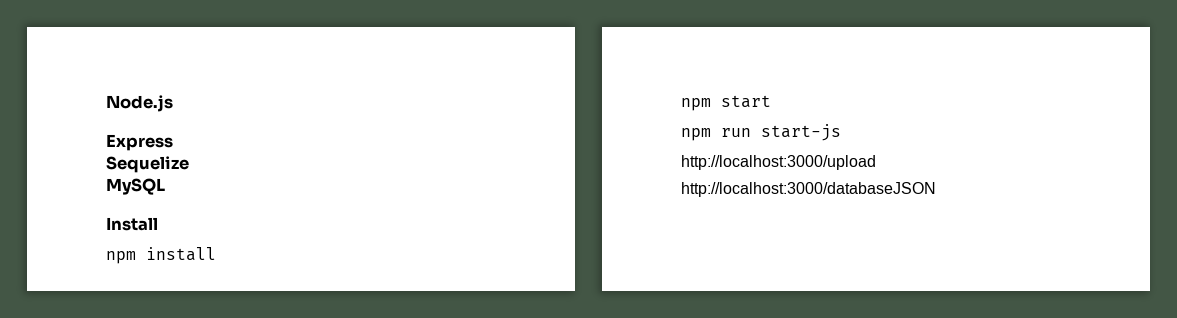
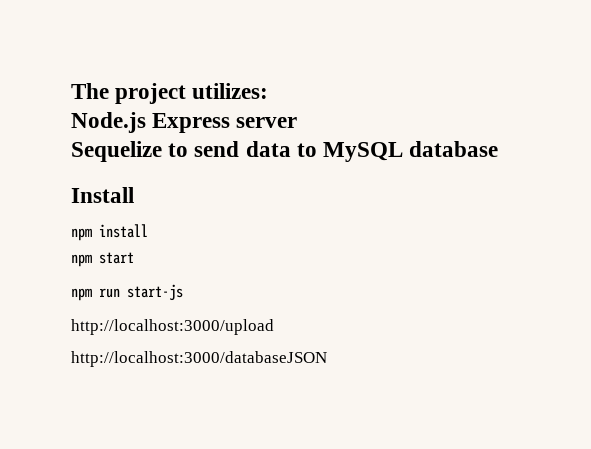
(106, 103) none -> [71,83,269,104] The project utilizes: //
(173, 103) // -> (146, 122) none
(173, 142) none -> [236,117,298,128] server
(189, 164) // -> [168,141,317,157] to send data to
(165, 186) none -> [409,141,499,157] database

